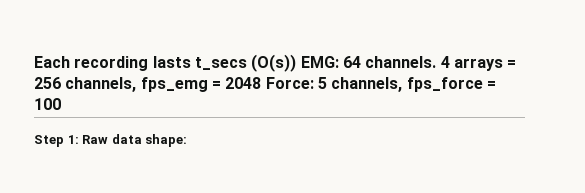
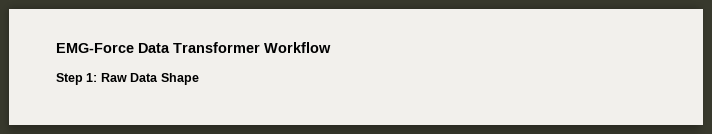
[34,54,517,72] [34,77,496,92] [34,98,61,110] Each recording lasts t_secs (O(s)) EMG: 64 channels. 4 arrays = 256 channels, fps_emg = 2048 Force: 5 channels, fps_force = 100 -> [56,42,331,53] EMG-Force Data Transformer Workflow
[111,134,188,147] data shape: -> [130,73,199,85] Data Shape

